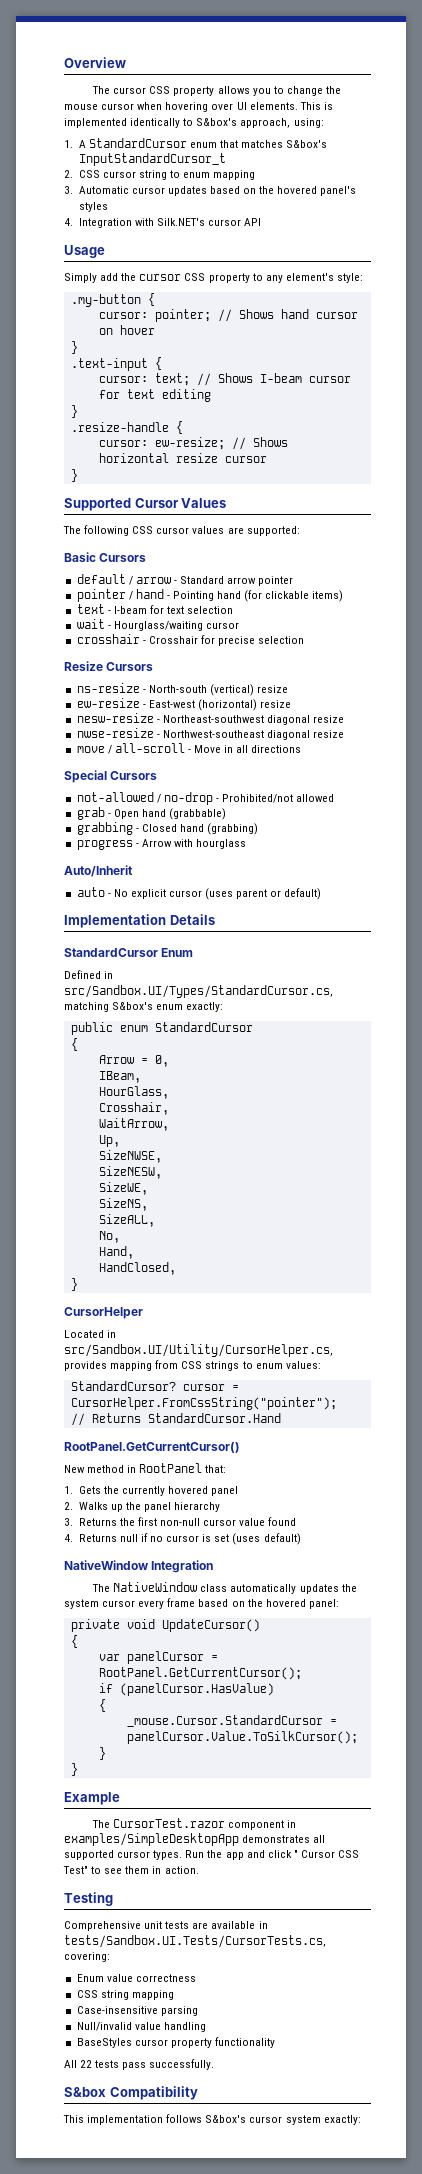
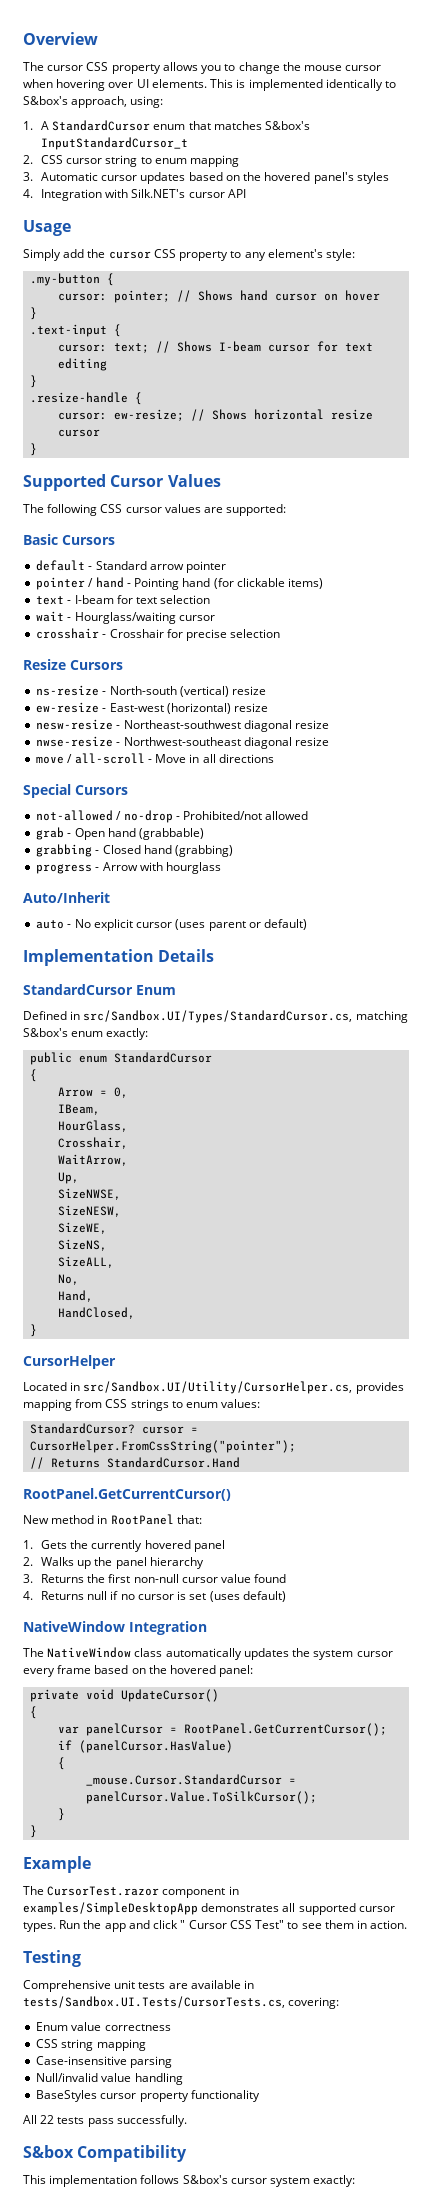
[128,576,171,585] / arrow -> (86, 565) none

